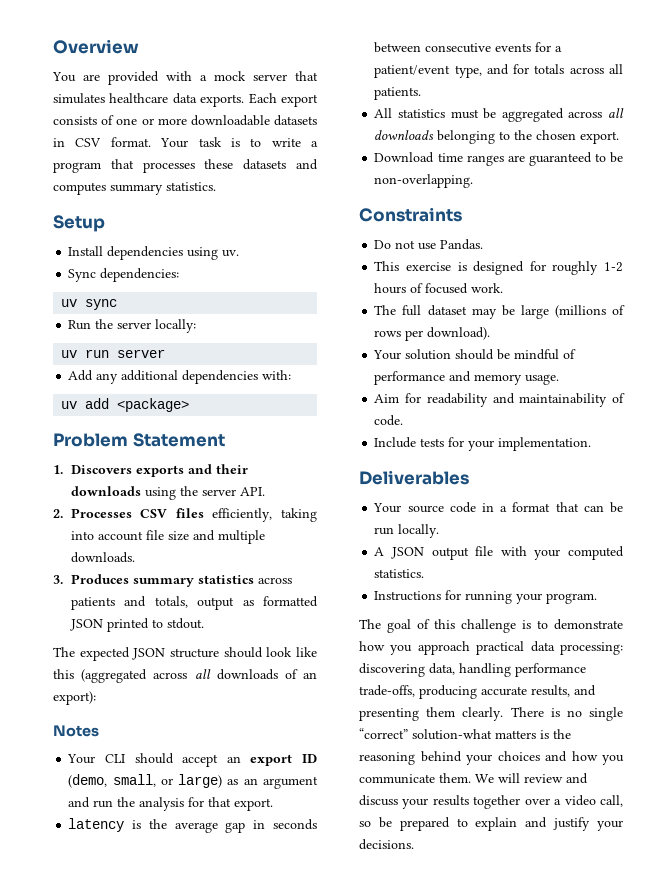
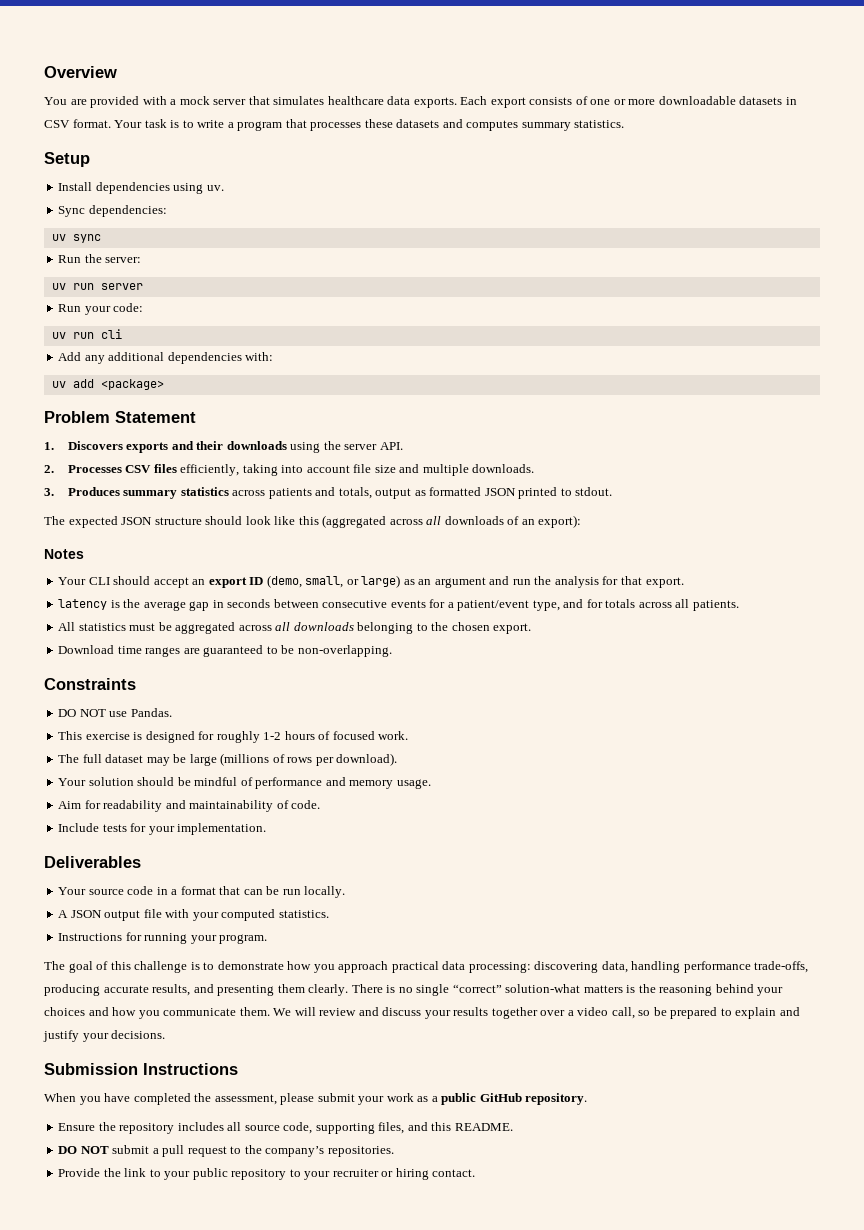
[117,319,197,333] server locally: -> [105,257,142,263] server:
(166, 353) none -> [58,303,144,315] [51,329,122,339] // Run your code: // uv run cli
[374,240,416,249] Do not -> [58,709,106,717] DO NOT
(414, 844) none -> [44,1063,238,1075] [44,1093,588,1105] [58,1122,513,1134] [58,1145,394,1157] [58,1168,476,1180] // Submission Instructions // When you have completed the assessment, please submit your work as a public GitHub repository. // Ensure the repository includes all source code, supporting files, and this README. // DO NOT submit a pull request to the company’s repositories. // Provide the link to your public repository to your recruiter or hiring contact.

